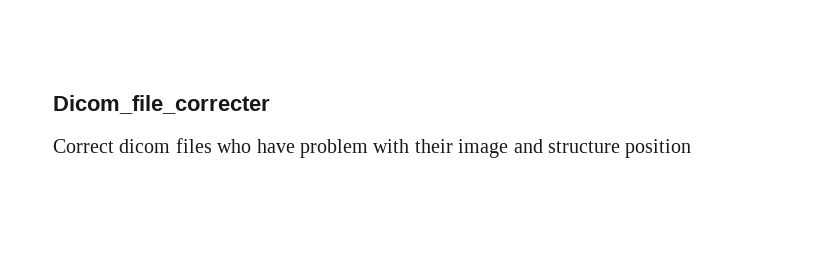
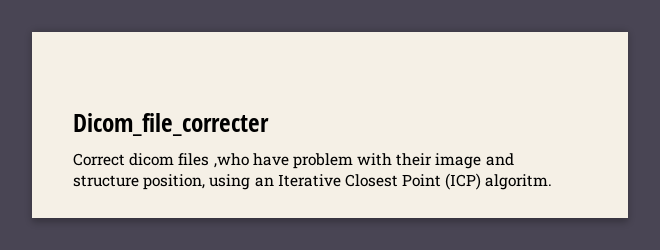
[217,139,252,153] who -> [213,153,249,168] ,who
[625,139,692,158] position -> [143,173,553,190] position, using an Iterative Closest Point (ICP) algoritm.

